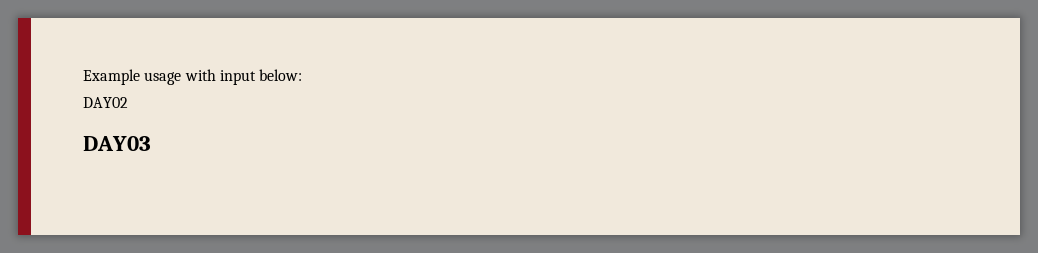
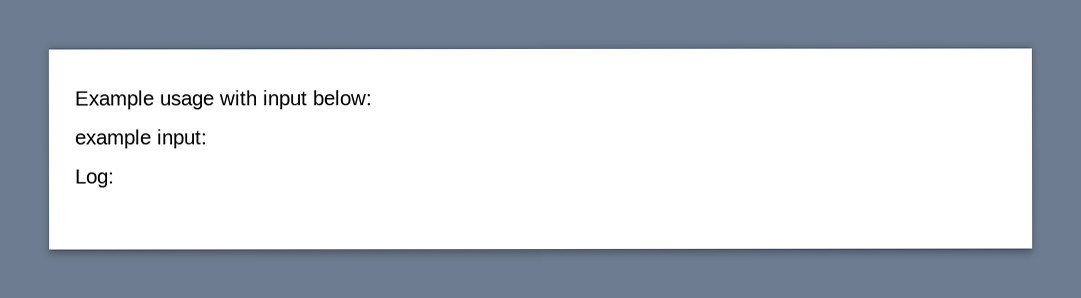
[83,97,128,108] [83,136,151,151] DAY02 // DAY03 -> [74,129,207,149] [75,169,115,188] example input: // Log:

